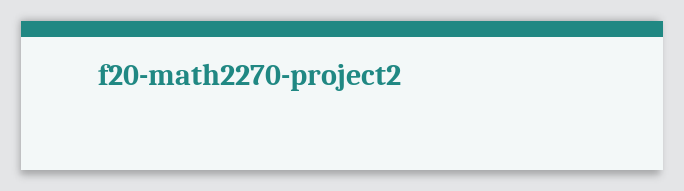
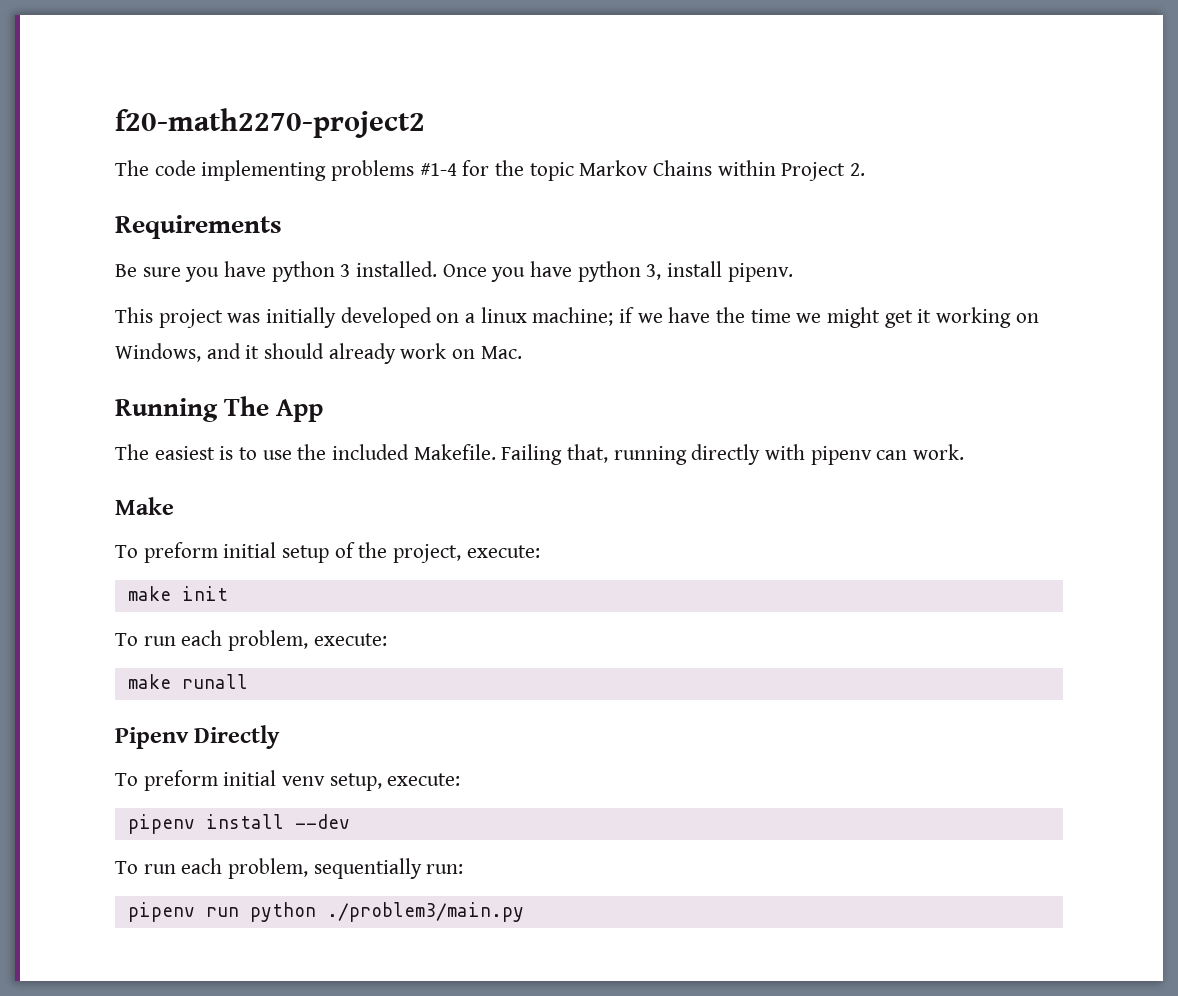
(401, 77) none -> [115,160,866,181] [115,215,282,239] [115,261,793,282] [115,307,1039,328] [115,343,522,364] [115,396,324,422] [115,444,965,465] [115,497,174,515] [115,542,540,563] [127,586,228,601] [115,630,387,651] [127,674,248,689] [115,725,281,749] [115,770,461,791] [127,814,350,834] [115,858,464,879] [127,902,524,922] // The code implementing problems #1-4 for the topic Markov Chains within Project 2. // Requirements // Be sure you have python 3 installed. Once you have python 3, install pipenv. // This project was initially developed on a linux machine; if we have the time we might get it working on Windows, and it should already work on Mac. // Running The App // The easiest is to use the included Makefile. Failing that, running directly with pipenv can work. // Make // To preform initial setup of the project, execute: // make init // To run each problem, execute: // make runall // Pipenv Directly // To preform initial venv setup, execute: // pipenv install --dev // To run each problem, sequentially run: // pipenv run python ./problem3/main.py

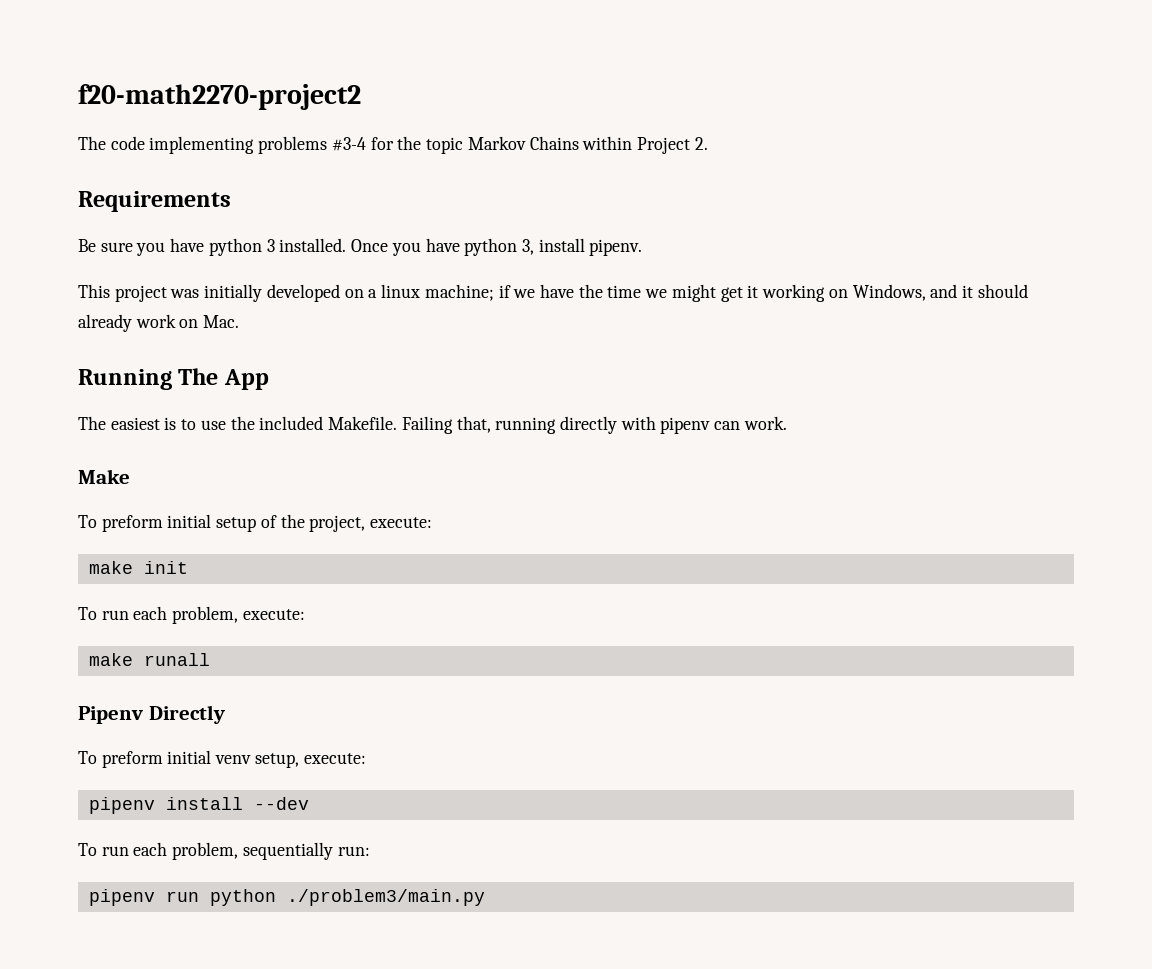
[419,163,457,176] #1-4 -> [331,137,366,151] #3-4

